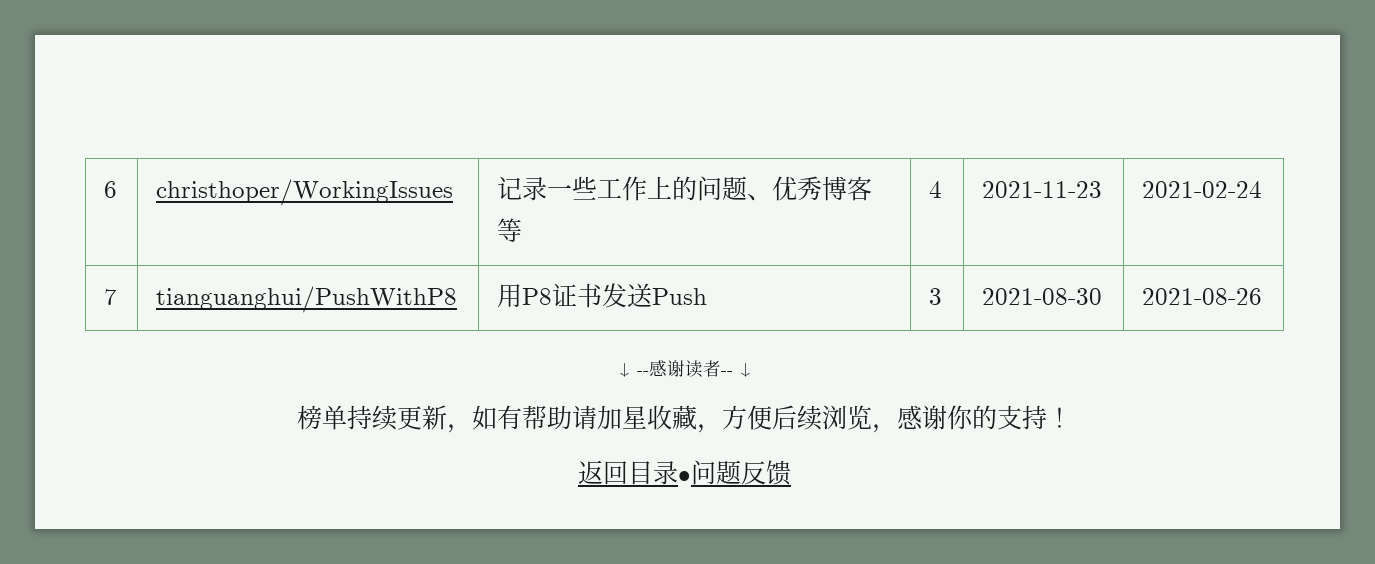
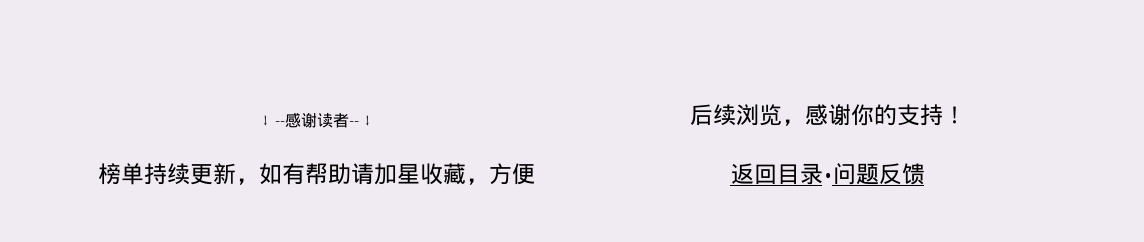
[104,181,118,198] [156,179,454,206] [497,176,873,201] [497,218,523,242] [929,181,943,198] [982,181,1103,198] [1142,181,1263,198] [104,289,118,305] [156,286,458,313] [497,283,708,308] [929,288,943,305] [982,288,1103,305] [1142,288,1263,305] 6 | christhoper/WorkingIssues | 记录一些工作上的问题、优秀博客等 | 4 | 2021-11-23 | 2021-02-24 // 7 | tianguanghui/PushWithP8 | 用P8证书发送Push | 3 | 2021-08-30 | 2021-08-26 // -> (263, 120) none

